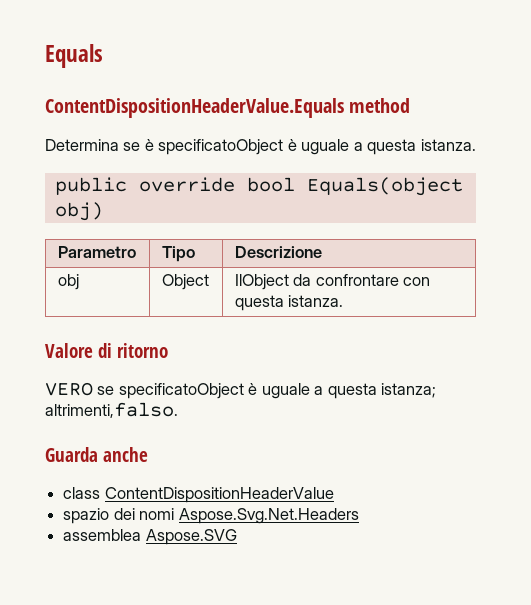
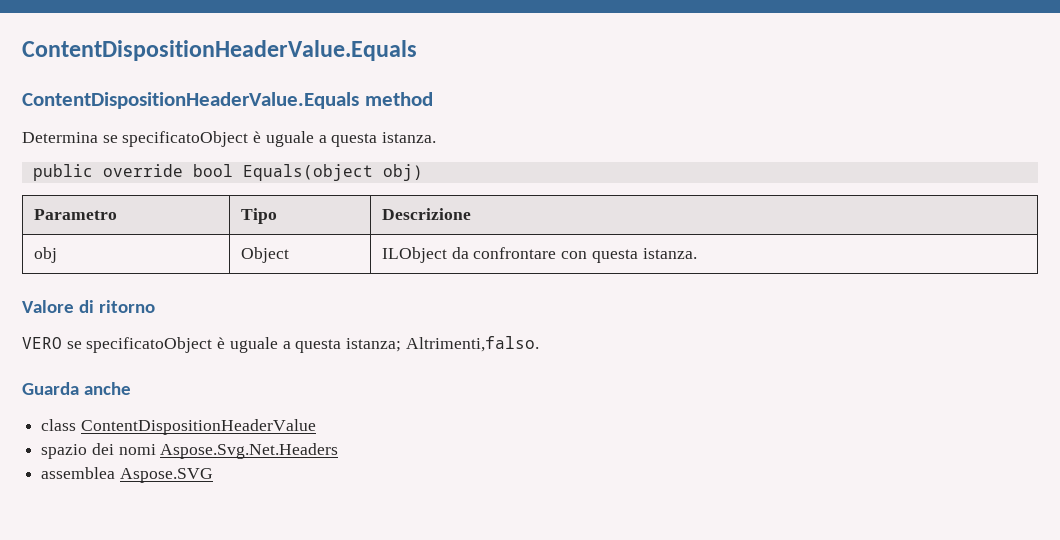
[45,44,103,68] Equals -> [22,40,417,61] ContentDispositionHeaderValue.Equals
[144,139,154,151] è -> (118, 139) none
[234,274,289,290] IlObject -> [381,247,447,263] ILObject
[45,402,178,418] altrimenti,falso. -> [405,336,539,352] Altrimenti,falso.

